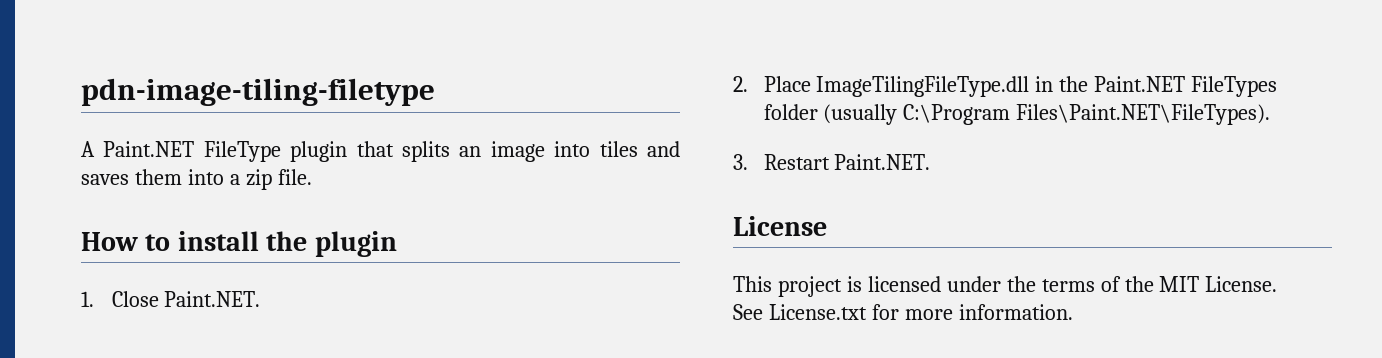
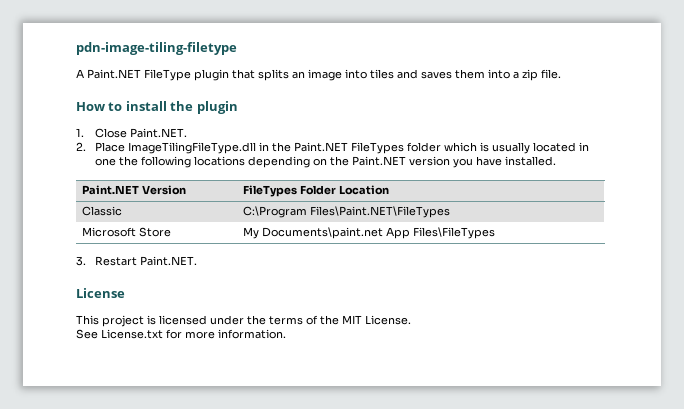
[823,104,1271,125] (usually C:\Program Files\Paint.NET\FileTypes). -> [444,142,590,154] [95,156,557,168] [82,185,187,195] [243,185,390,197] [82,206,123,216] [243,206,451,218] [82,227,172,237] [243,227,496,239] which is usually located in one the following locations depending on the Paint.NET version you have installed. // Paint.NET Version | FileTypes Folder Location // Classic | C:\Program Files\Paint.NET\FileTypes // Microsoft Store | My Documents\paint.net App Files\FileTypes

